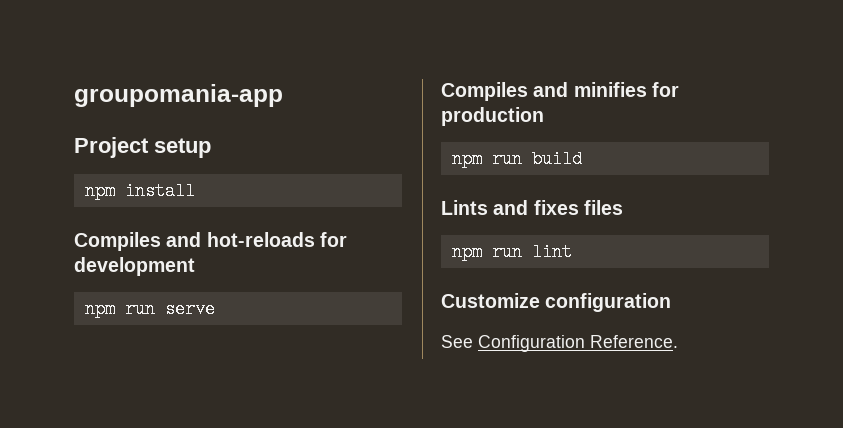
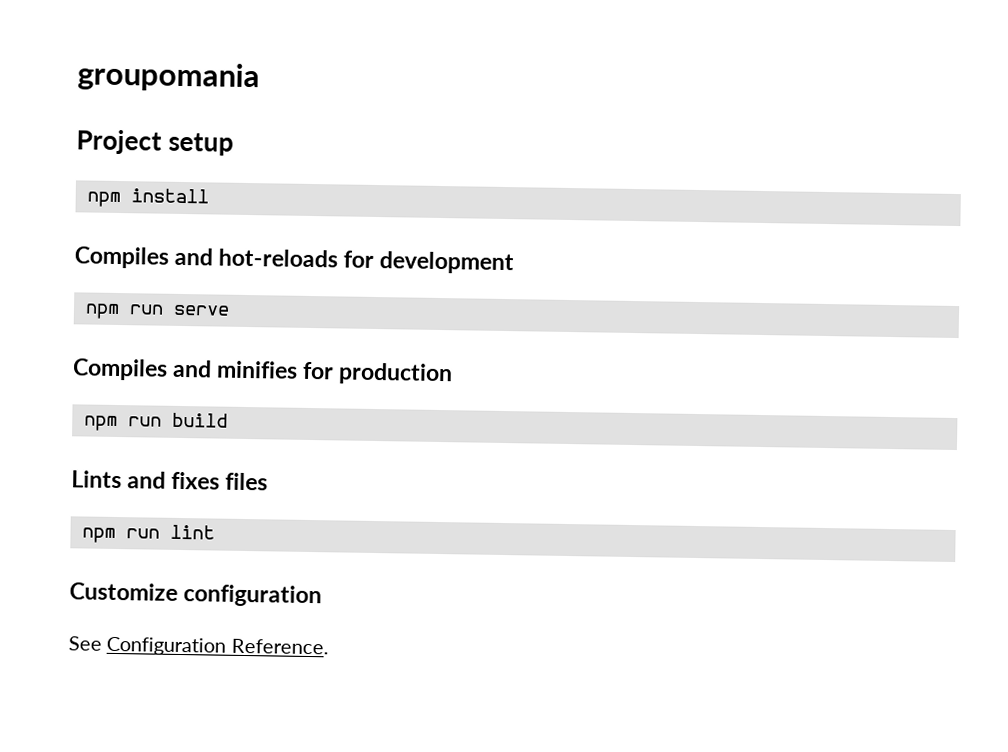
[74,84,283,107] groupomania-app -> [77,61,260,93] groupomania

